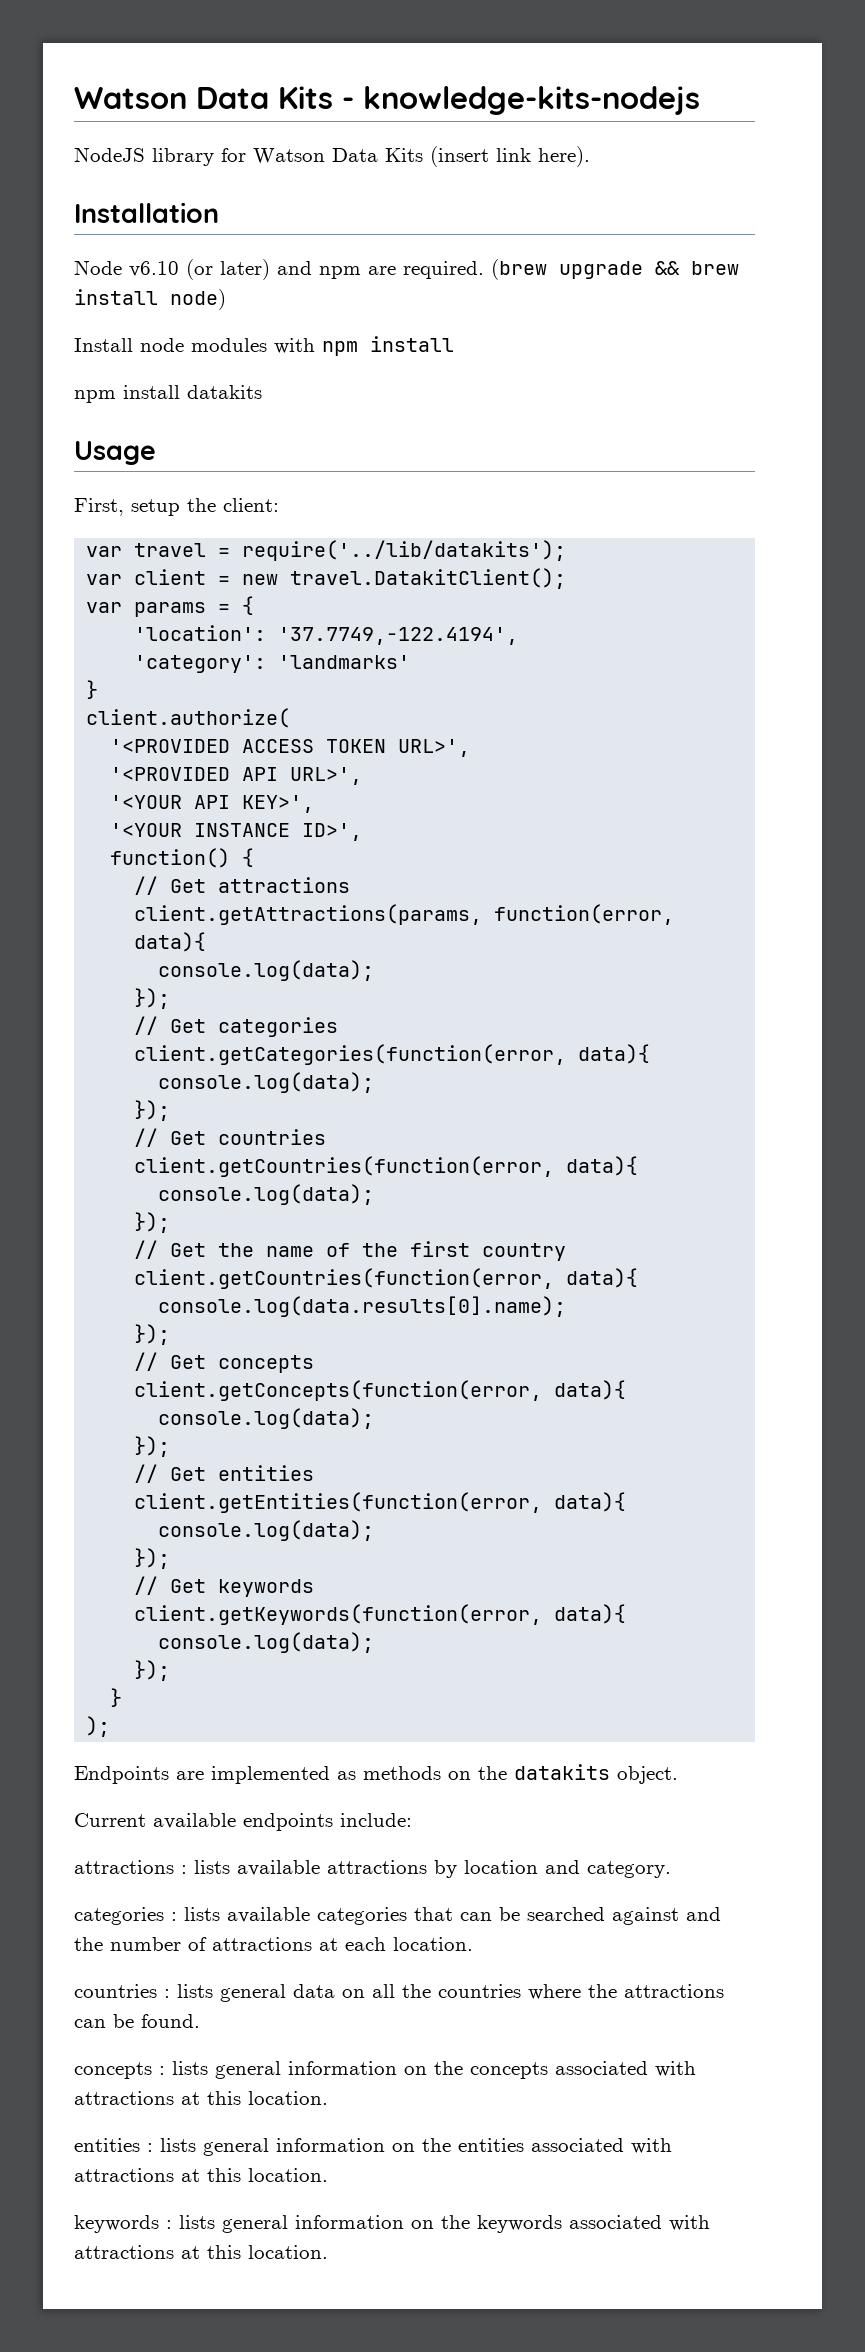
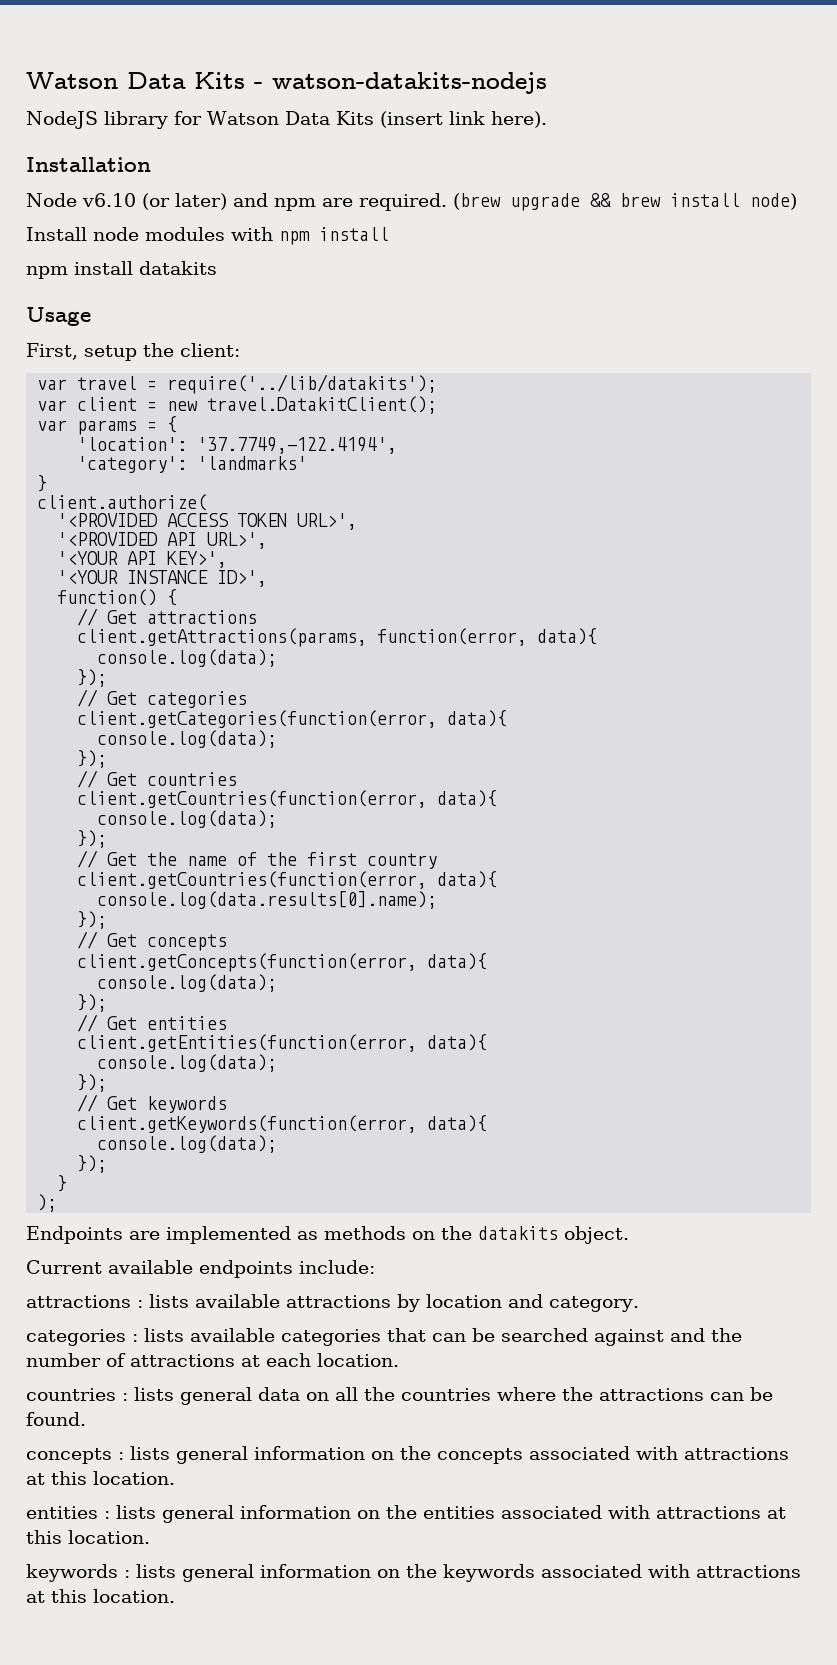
[363,86,700,115] knowledge-kits-nodejs -> [272,72,547,94] watson-datakits-nodejs

